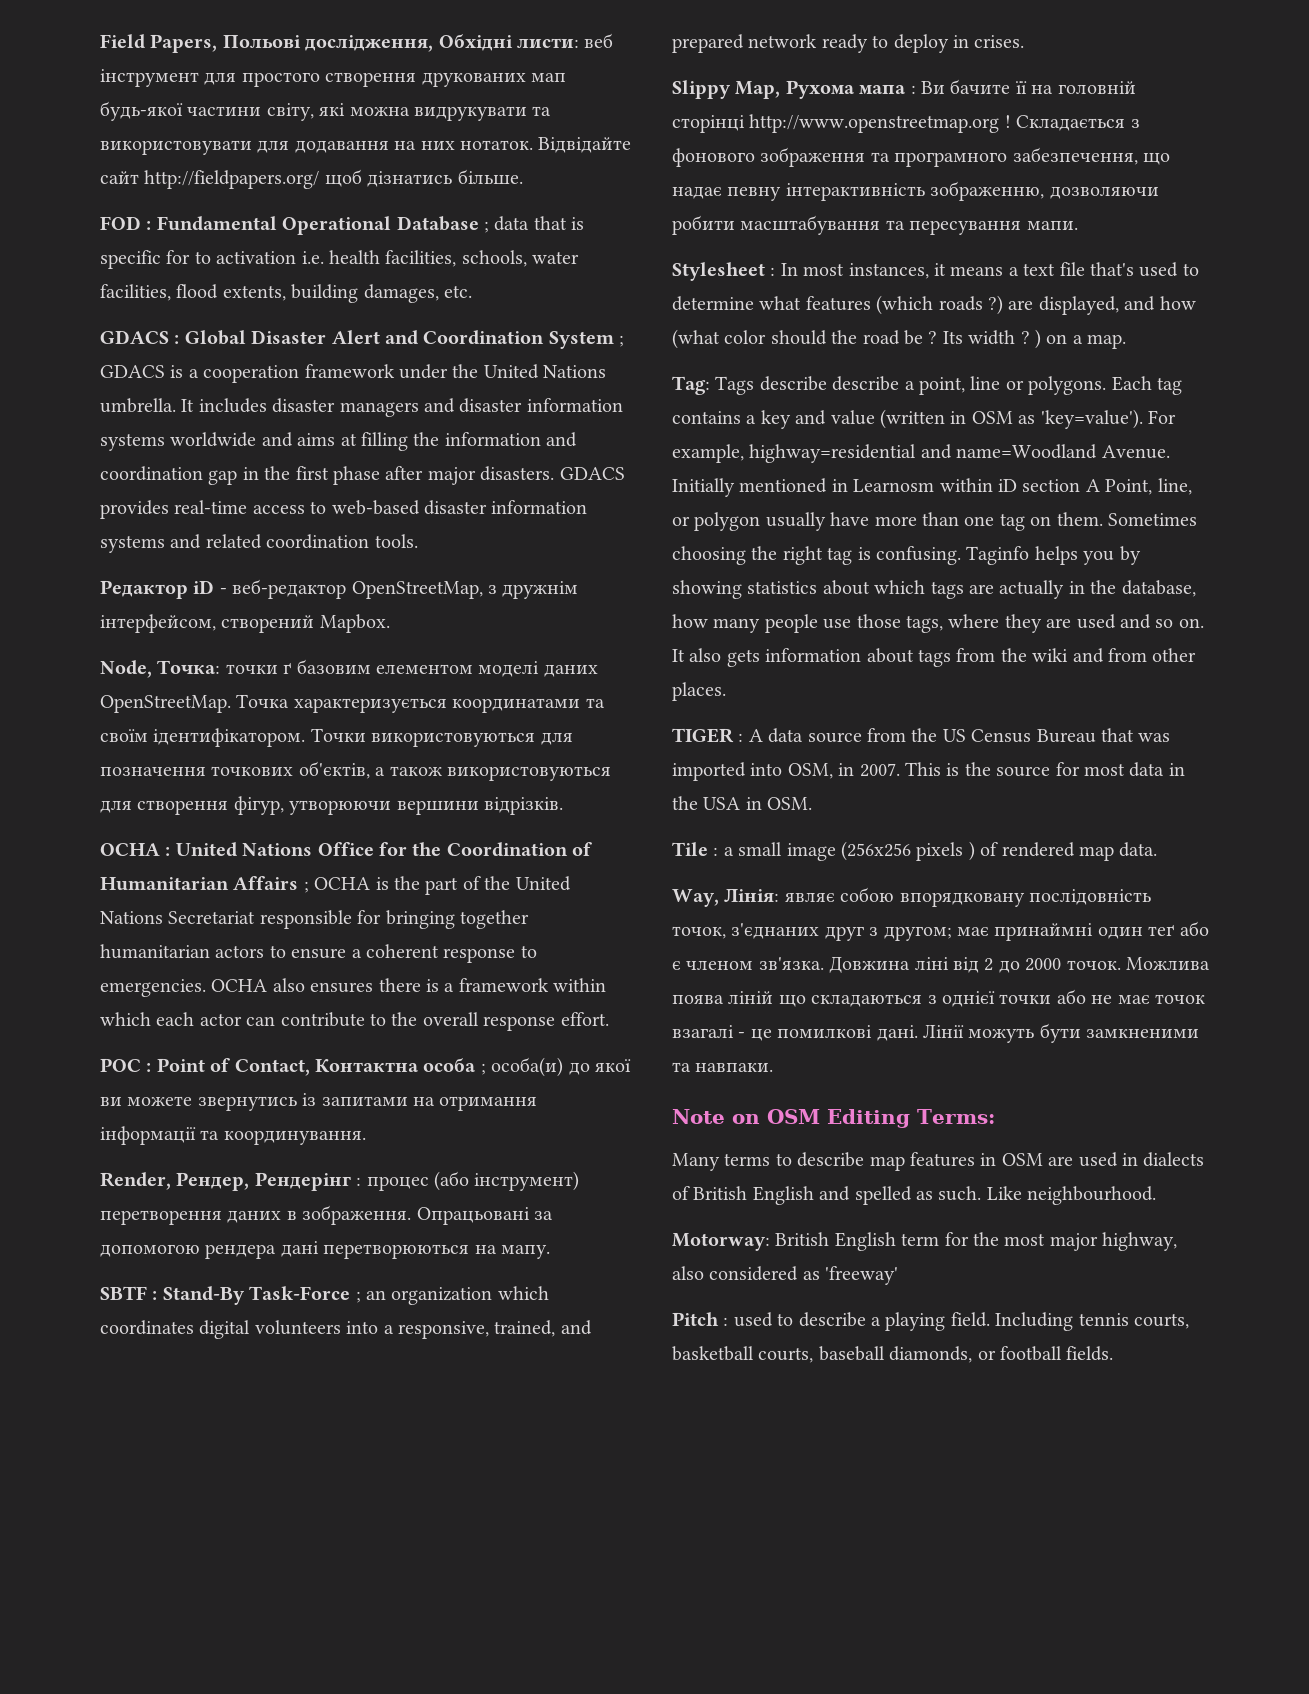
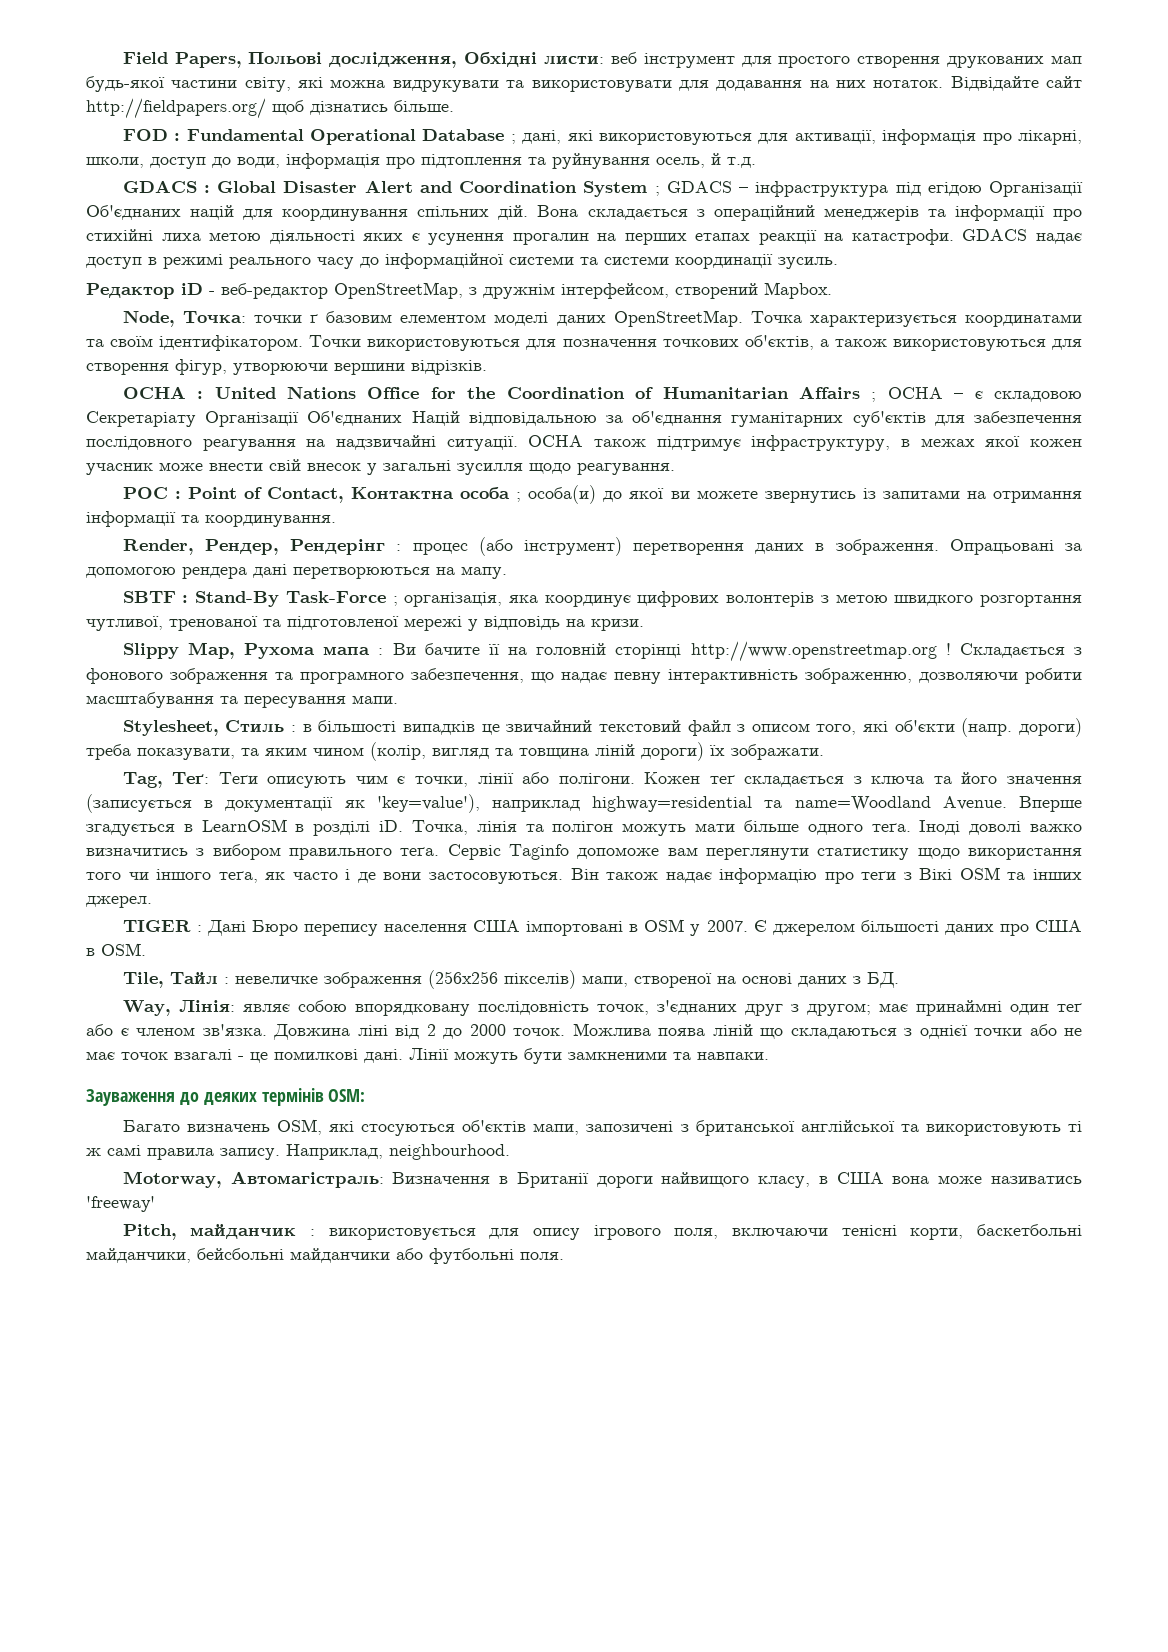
[494,216,585,231] [100,250,580,269] [100,284,472,303] data that is specific for to activation i.e. health facilities, schools, water facilities, flood extents, building damages, etc. -> [522,129,1082,145] [86,153,756,169] дані, які використовуються для активації, інформація про лікарні, школи, доступ до води, інформація про підтоплення та руйнування осель, й т.д.
[170,364,607,383] [100,398,623,417] [100,432,578,451] [100,466,625,485] [100,500,588,519] [100,534,418,553] is a cooperation framework under the United Nations umbrella. It includes disaster managers and disaster information systems worldwide and aims at filling the information and coordination gap in the first phase after major disasters. GDACS provides real-time access to web‐based disaster information systems and related coordination tools. -> [739,181,1083,197] [86,205,1083,221] [86,229,1082,245] [86,253,838,269] – інфраструктура під егідою Організації Об'єднаних націй для координування спільних дій. Вона складається з операційний менеджерів та інформації про стихійні лиха метою діяльності яких є усунення прогалин на перших етапах реакції на катастрофи. GDACS надає доступ в режимі реального часу до інформаційної системи та системи координації зусиль.
[375,876,571,895] [100,910,529,929] [100,944,537,963] [100,978,607,997] [100,1012,609,1031] is the part of the United Nations Secretariat responsible for bringing together humanitarian actors to ensure a coherent response to emergencies. OCHA also ensures there is a framework within which each actor can contribute to the overall response effort. -> [954,391,1082,402] [86,411,1083,427] [86,435,1082,451] [86,459,675,475] – є складовою Секретаріату Організації Об'єднаних Націй відповідальною за об'єднання гуманітарних суб'єктів для забезпечення послідовного реагування на надзвичайні ситуації. OCHA також підтримує інфраструктуру, в межах якої кожен учасник може внести свій внесок у загальні зусилля щодо реагування.
[366,1286,549,1305] [100,1320,592,1339] [672,34,1025,53] an organization which coordinates digital volunteers into a responsive, trained, and prepared network ready to deploy in crises. -> [404,591,1082,607] [86,616,644,631] організація, яка координує цифрових волонтерів з метою швидкого розгортання чутливої, тренованої та підготовленої мережі у відповідь на кризи.
[672,262,1199,281] [672,295,1196,315] [672,329,1127,349] [672,376,1182,395] [672,409,1176,429] [672,444,1170,463] [672,478,1192,497] [672,512,1197,531] [672,546,1141,565] [672,580,1196,599] [672,614,1204,633] [672,648,1197,667] [672,682,726,701] [672,728,1171,743] [672,762,1185,781] [672,796,813,810] [672,841,1158,861] Stylesheet : In most instances, it means a text file that's used to determine what features (which roads ?) are displayed, and how (what color should the road be ? Its width ? ) on a map. // Tag: Tags describe describe a point, line or polygons. Each tag contains a key and value (written in OSM as 'key=value'). For example, highway=residential and name=Woodland Avenue. Initially mentioned in Learnosm within iD section A Point, line, or polygon usually have more than one tag on them. Sometimes choosing the right tag is confusing. Taginfo helps you by showing statistics about which tags are actually in the database, how many people use those tags, where they are used and so on. It also gets information about tags from the wiki and from other places. // TIGER : A data source from the US Census Bureau that was imported into OSM, in 2007. This is the source for most data in the USA in OSM. // Tile : a small image (256x256 pixels ) of rendered map data. -> [122,718,1082,737] [86,742,824,761] [122,772,1082,788] [86,794,1083,813] [86,819,1083,836] [86,844,1082,860] [86,867,1082,884] [86,896,152,908] [122,919,1083,936] [86,943,146,956] [122,970,899,989] Stylesheet, Стиль : в більшості випадків це звичайний текстовий файл з описом того, які об'єкти (напр. дороги) треба показувати, та яким чином (колір, вигляд та товщина ліній дороги) їх зображати. // Tag, Теґ: Теґи описують чим є точки, лінії або полігони. Кожен теґ складається з ключа та його значення (записується в документації як 'key=value'), наприклад highway=residential та name=Woodland Avenue. Вперше згадується в LearnOSM в розділі iD. Точка, лінія та полігон можуть мати більше одного теґа. Іноді доволі важко визначитись з вибором правильного теґа. Сервіс Taginfo допоможе вам переглянути статистику щодо використання того чи іншого теґа, як часто і де вони застосовуються. Він також надає інформацію про теґи з Вікі OSM та інших джерел. // TIGER : Дані Бюро перепису населення США імпортовані в OSM у 2007. Є джерелом більшості даних про США в OSM. // Tile, Тайл : невеличке зображення (256x256 пікселів) мапи, створеної на основі даних з БД.
[672,1109,995,1128] [672,1152,1205,1171] [672,1186,1157,1205] [672,1232,1178,1251] [672,1266,899,1285] [672,1312,1189,1331] [672,1346,1114,1363] Note on OSM Editing Terms: // Many terms to describe map features in OSM are used in dialects of British English and spelled as such. Like neighbourhood. // Motorway: British English term for the most major highway, also considered as 'freeway' // Pitch : used to describe a playing field. Including tennis courts, basketball courts, baseball diamonds, or football fields. -> [86,1088,366,1106] [122,1119,1082,1136] [86,1144,510,1160] [122,1171,1082,1188] [86,1196,155,1212] [122,1224,1082,1240] [86,1248,564,1264] Зауваження до деяких термінів OSM: // Багато визначень OSM, які стосуються об'єктів мапи, запозичені з британської англійської та використовують ті ж самі правила запису. Наприклад, neighbourhood. // Motorway, Автомагістраль: Визначення в Британії дороги найвищого класу, в США вона може називатись 'freeway' // Pitch, майданчик : використовується для опису ігрового поля, включаючи тенісні корти, баскетбольні майданчики, бейсбольні майданчики або футбольні поля.

